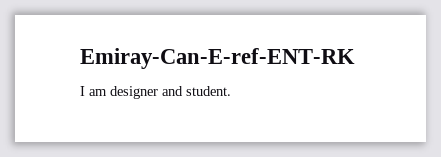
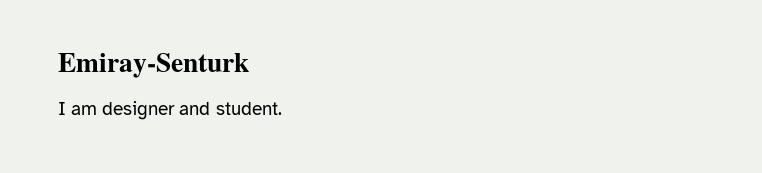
[80,48,355,69] Emiray-Can-E-ref-ENT-RK -> [58,53,249,78] Emiray-Senturk

